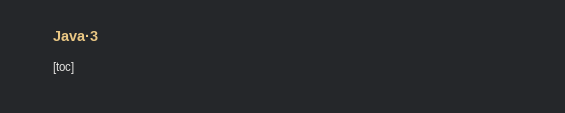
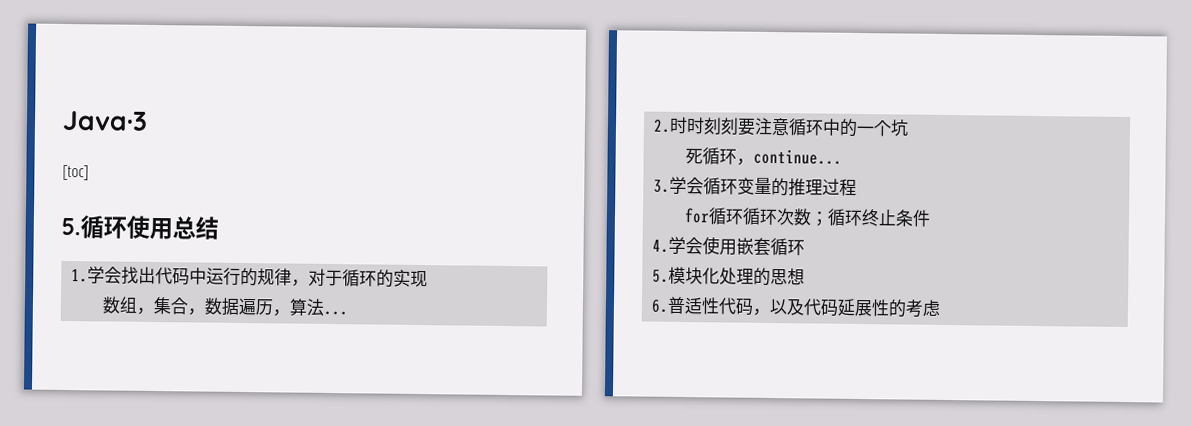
(74, 68) none -> [61,215,219,240] [71,266,429,288] [102,296,349,317] [653,116,910,137] [685,147,843,166] [653,176,858,197] [684,207,932,227] [652,236,806,256] [652,266,806,286] [651,296,942,318] // 5.循环使用总结 // 1.学会找出代码中运行的规律，对于循环的实现 // 数组，集合，数据遍历，算法... // 2.时时刻刻要注意循环中的一个坑 // 死循环，continue... // 3.学会循环变量的推理过程 // for循环循环次数；循环终止条件 // 4.学会使用嵌套循环 // 5.模块化处理的思想 // 6.普适性代码，以及代码延展性的考虑

